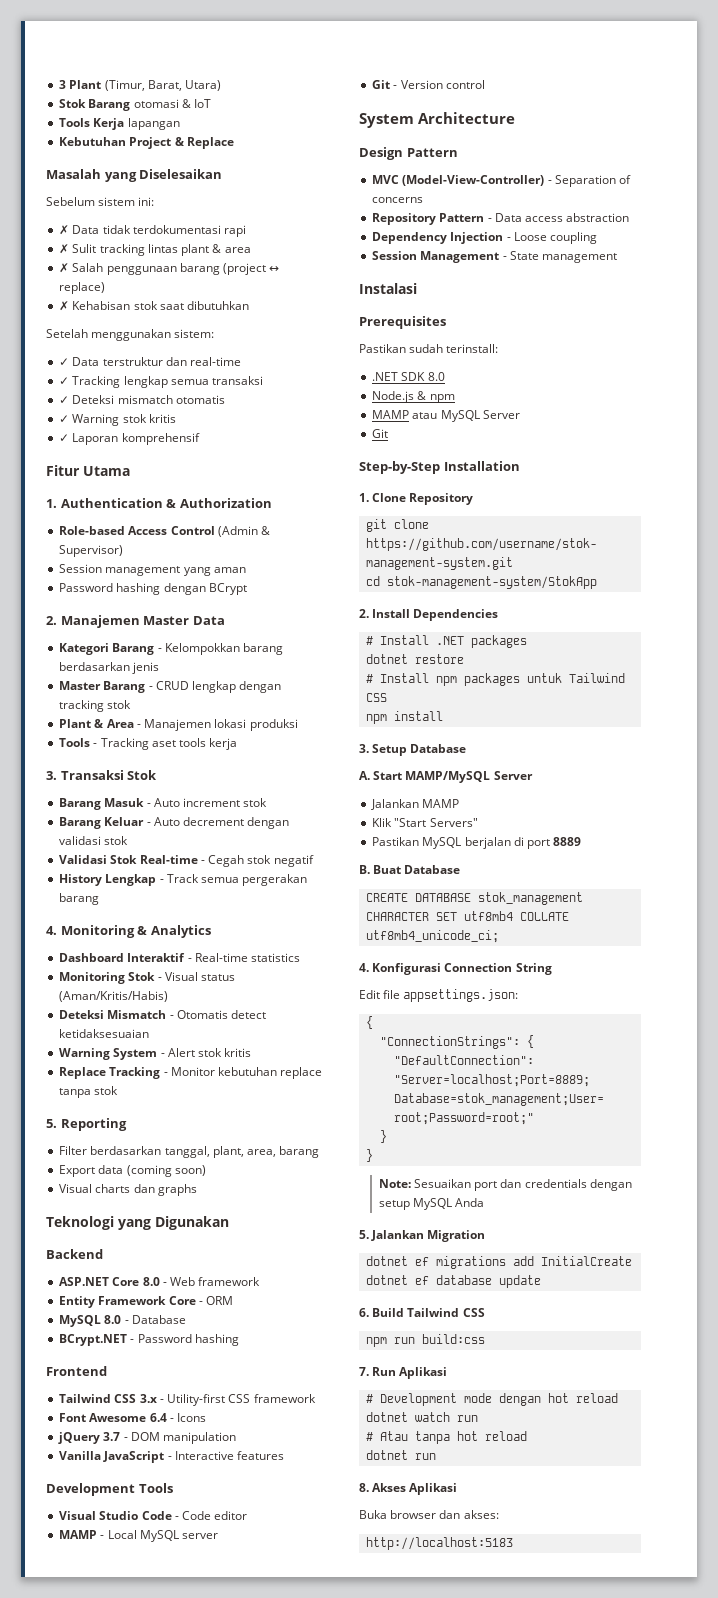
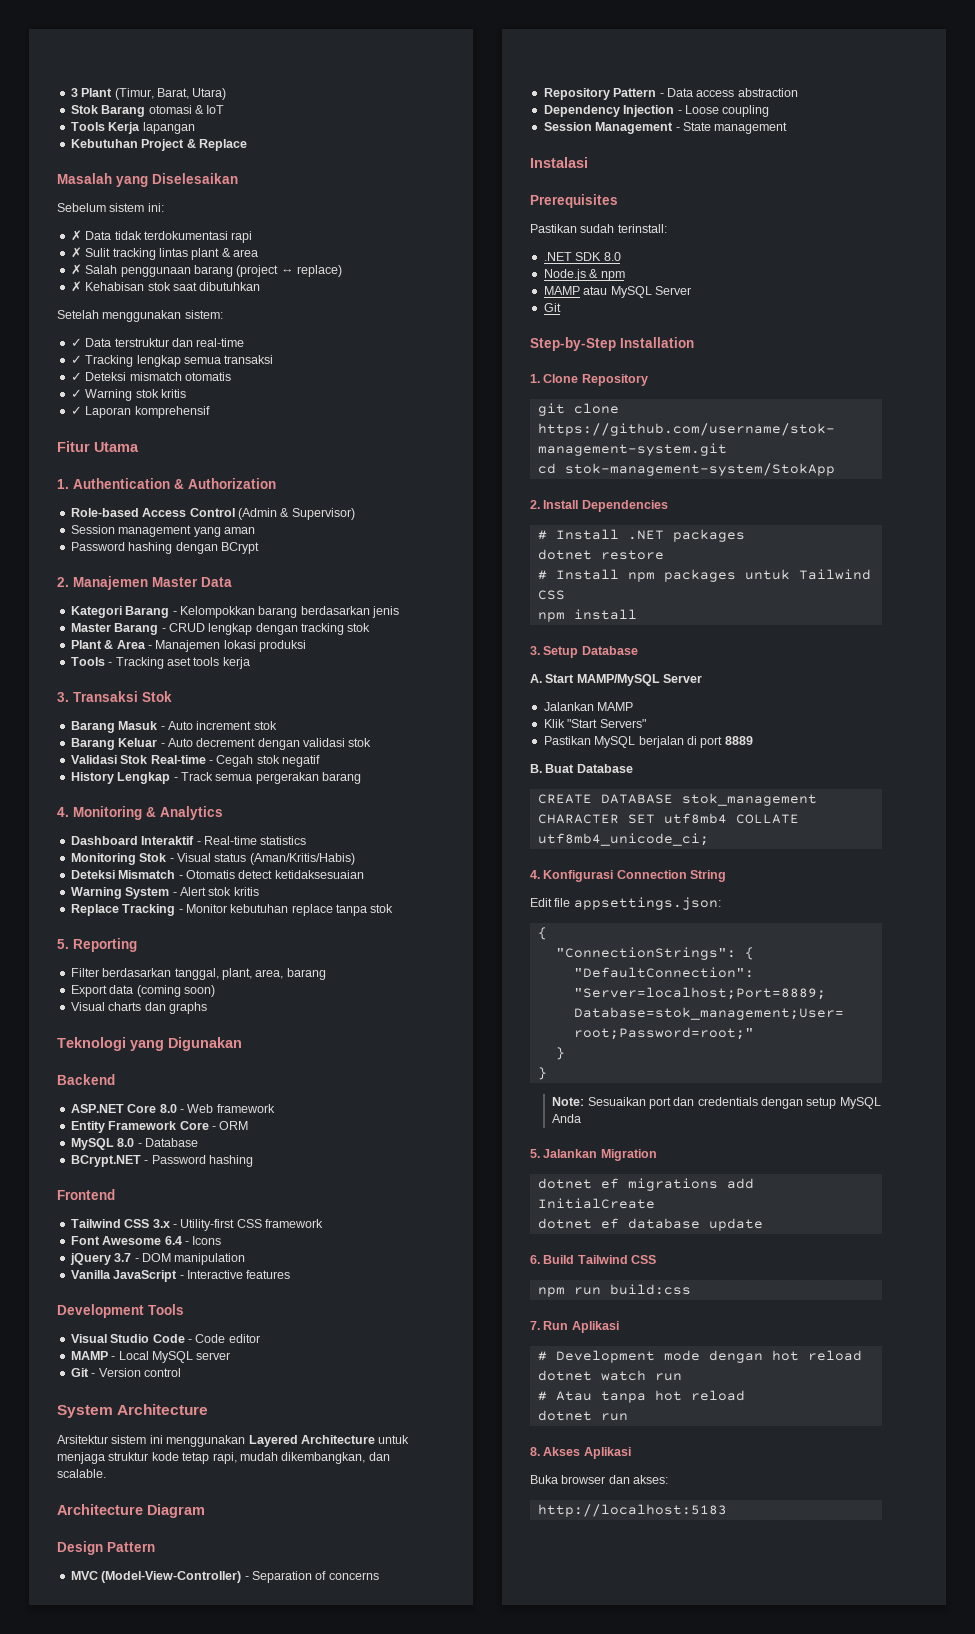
(516, 118) none -> [57,1435,410,1447] [57,1452,390,1464] [57,1469,106,1478] [57,1504,205,1518] // Arsitektur sistem ini menggunakan Layered Architecture untuk menjaga struktur kode tetap rapi, mudah dikembangkan, dan scalable. // Architecture Diagram

